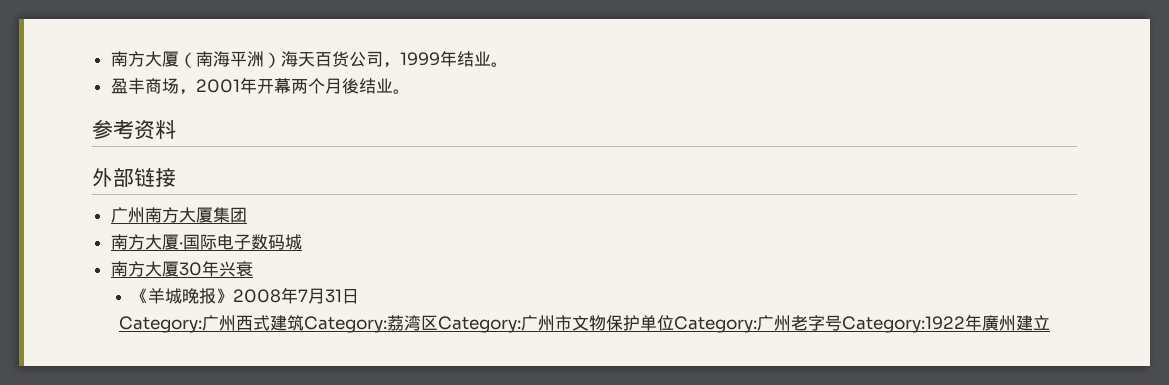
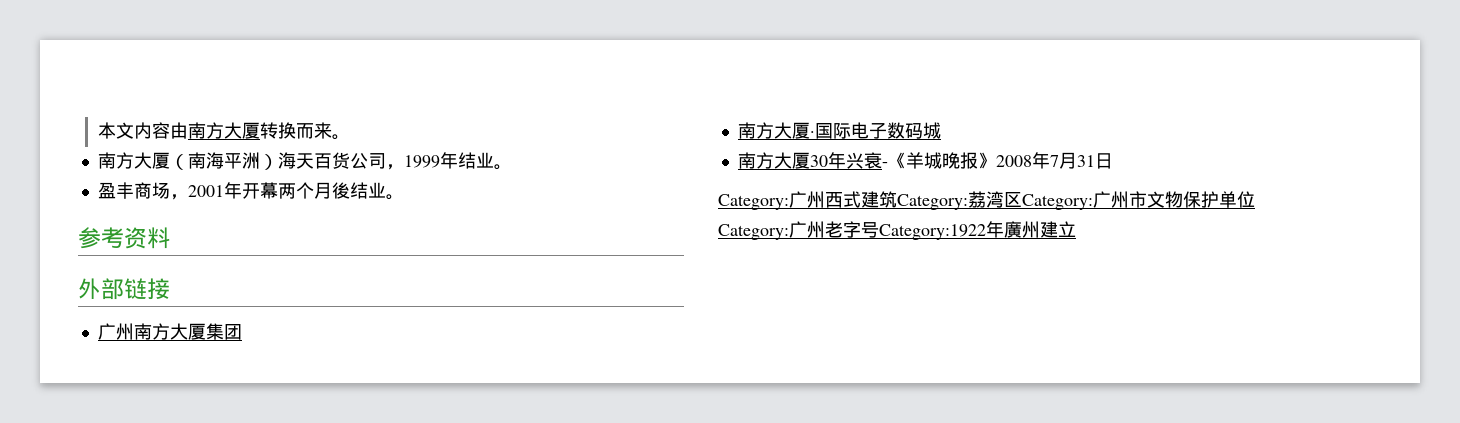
(110, 59) none -> [97,122,350,140] 本文内容由南方大厦转换而来。 //
(253, 269) // -> [881,162,888,167] -

